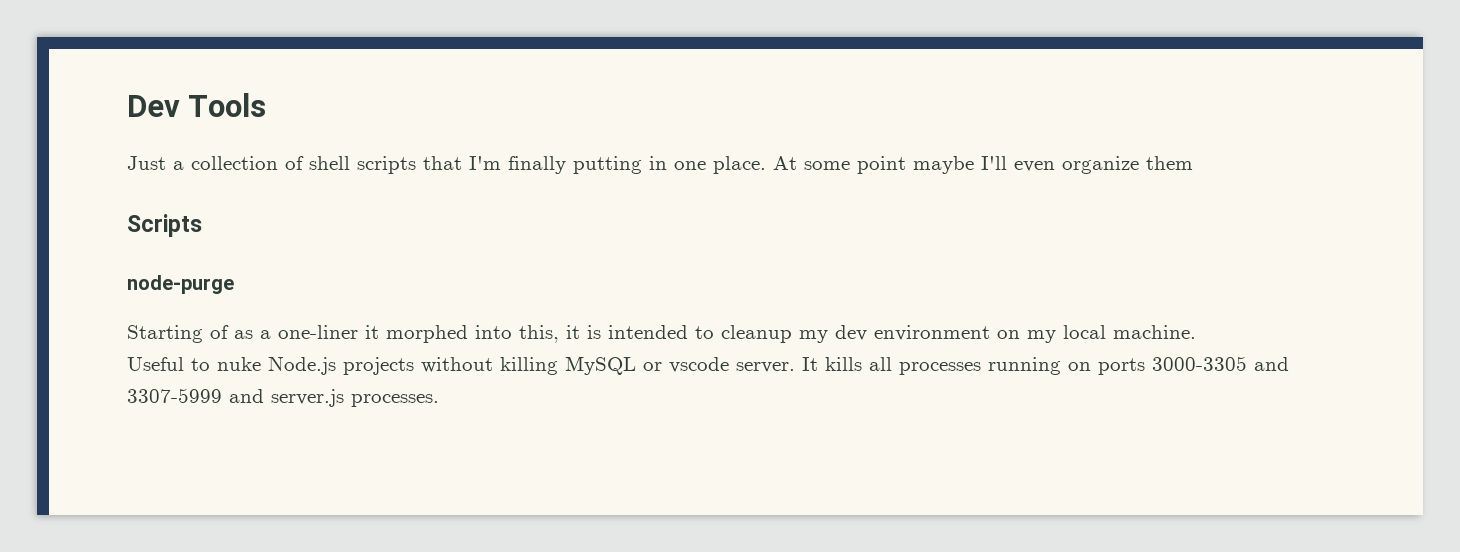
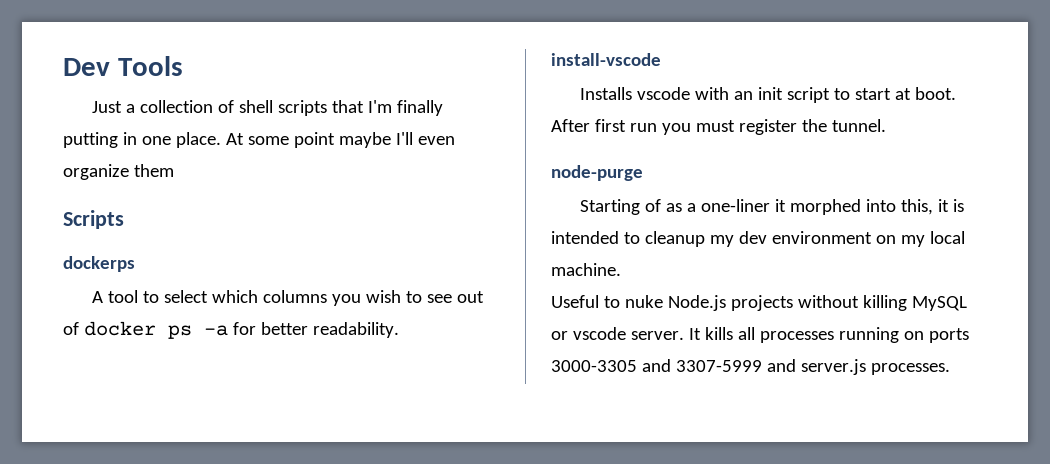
(202, 225) none -> [63,256,135,272] [92,290,485,306] [63,321,399,339] [551,53,661,66] [580,87,957,103] [551,119,886,135] // dockerps // A tool to select which columns you wish to see out of docker ps -a for better readability. // install-vscode // Installs vscode with an init script to start at boot. After first run you must register the tunnel.

